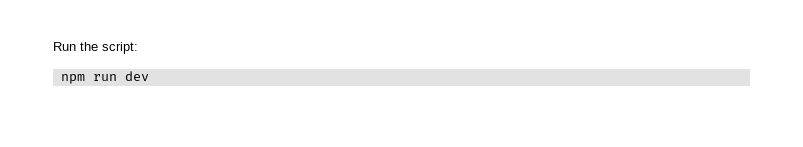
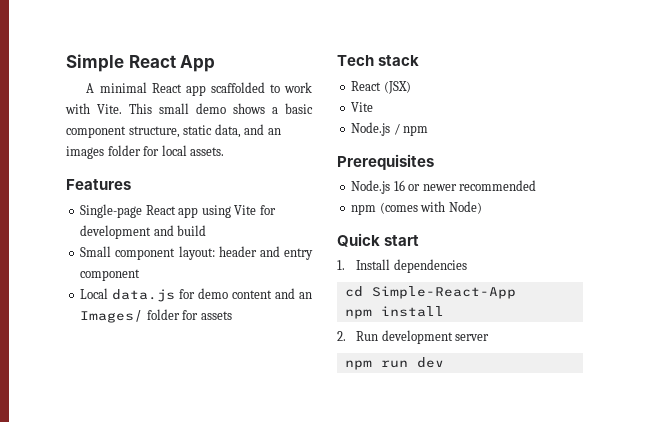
[53,42,138,54] Run the script: -> [66,54,216,72] [86,82,312,96] [65,103,313,114] [66,124,281,138] [66,145,225,159] [66,179,131,190] [80,204,276,218] [80,225,207,239] [80,246,313,260] [80,269,141,281] [80,288,312,302] [80,309,232,323] [337,55,420,66] [351,81,411,94] [351,102,374,112] [351,122,429,136] [337,154,434,170] [351,180,537,194] [351,201,482,215] [337,233,420,247] [337,259,467,273] [344,286,516,299] [344,306,444,319] [337,330,490,344] Simple React App // A minimal React app scaffolded to work with Vite. This small demo shows a basic component structure, static data, and an images folder for local assets. // Features // Single-page React app using Vite for development and build // Small component layout: header and entry component // Local data.js for demo content and an Images/ folder for assets // Tech stack // React (JSX) // Vite // Node.js / npm // Prerequisites // Node.js 16 or newer recommended // npm (comes with Node) // Quick start // 1. Install dependencies // cd Simple-React-App // npm install // 2. Run development server

